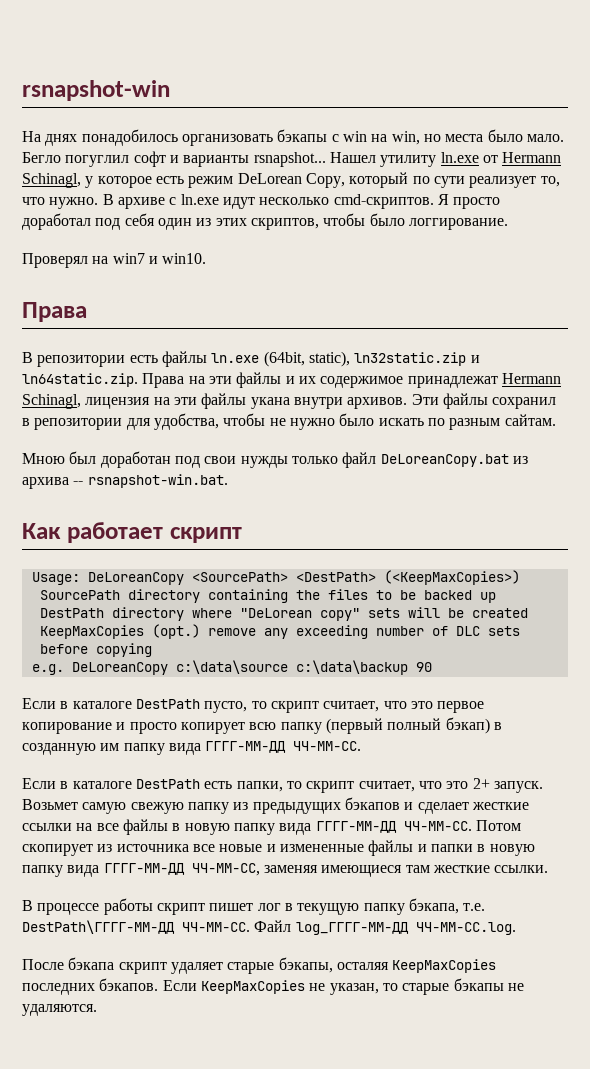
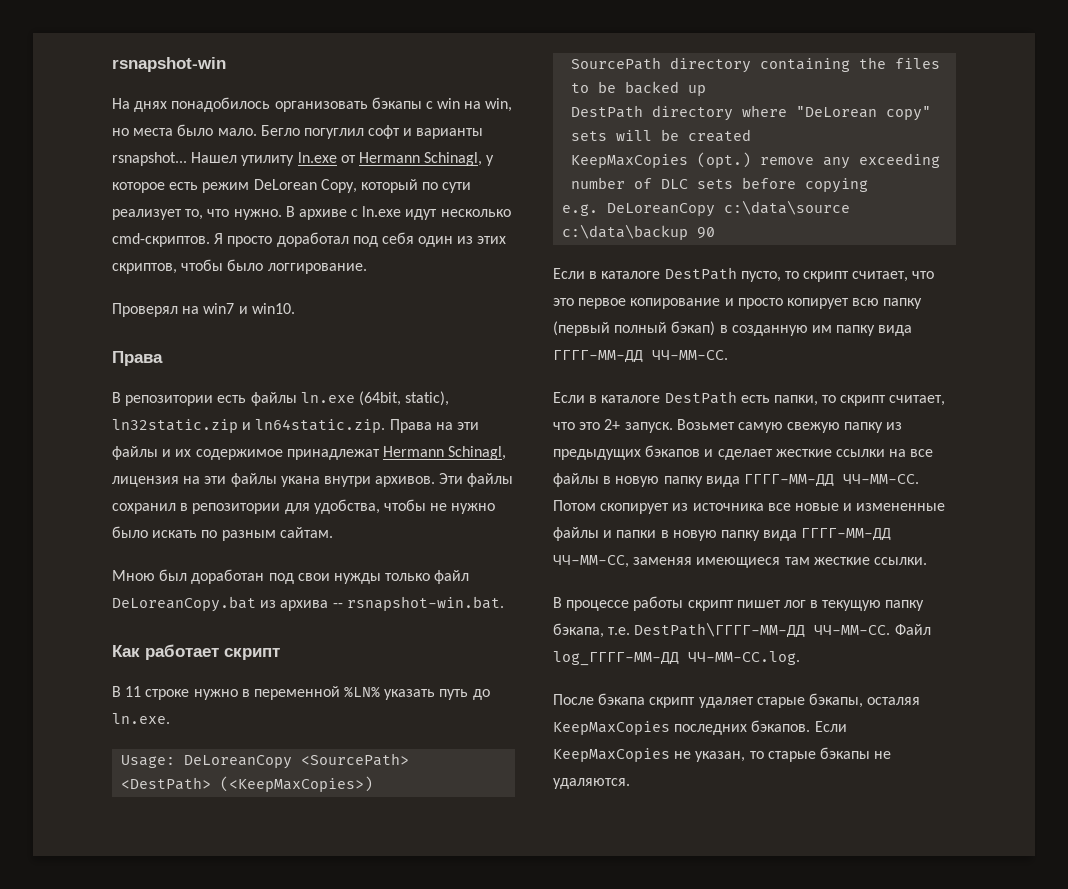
(242, 535) none -> [112,686,490,700] [112,713,170,724] // В 11 строке нужно в переменной %LN% указать путь до ln.exe.

